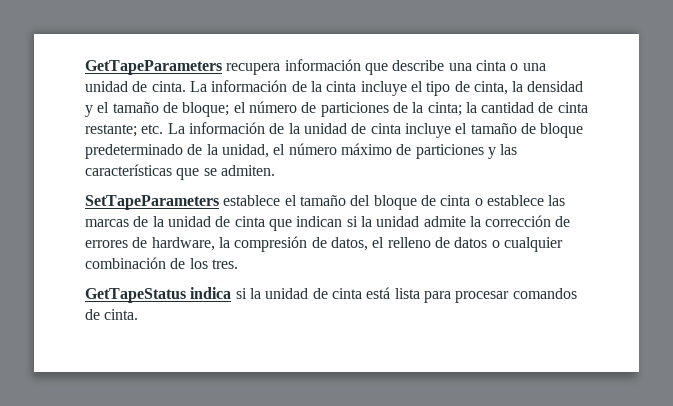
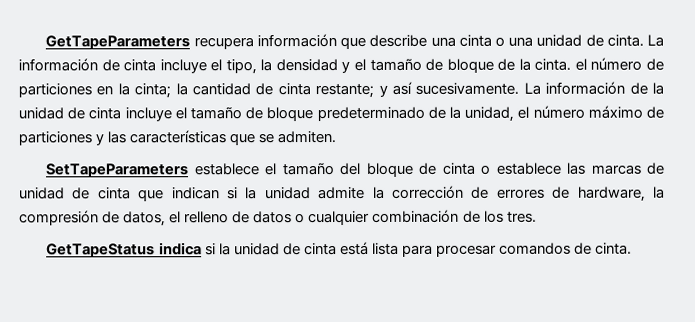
[310,81,508,96] la cinta incluye el tipo de cinta, -> [123,59,257,75] cinta incluye el tipo,
[182,102,230,117] bloque; -> [446,58,572,73] bloque de la cinta.
[392,102,408,113] de -> [96,85,114,96] en
[141,124,164,134] etc. -> [378,81,520,97] y así sucesivamente.
[152,216,164,227] la -> (665, 168) none

